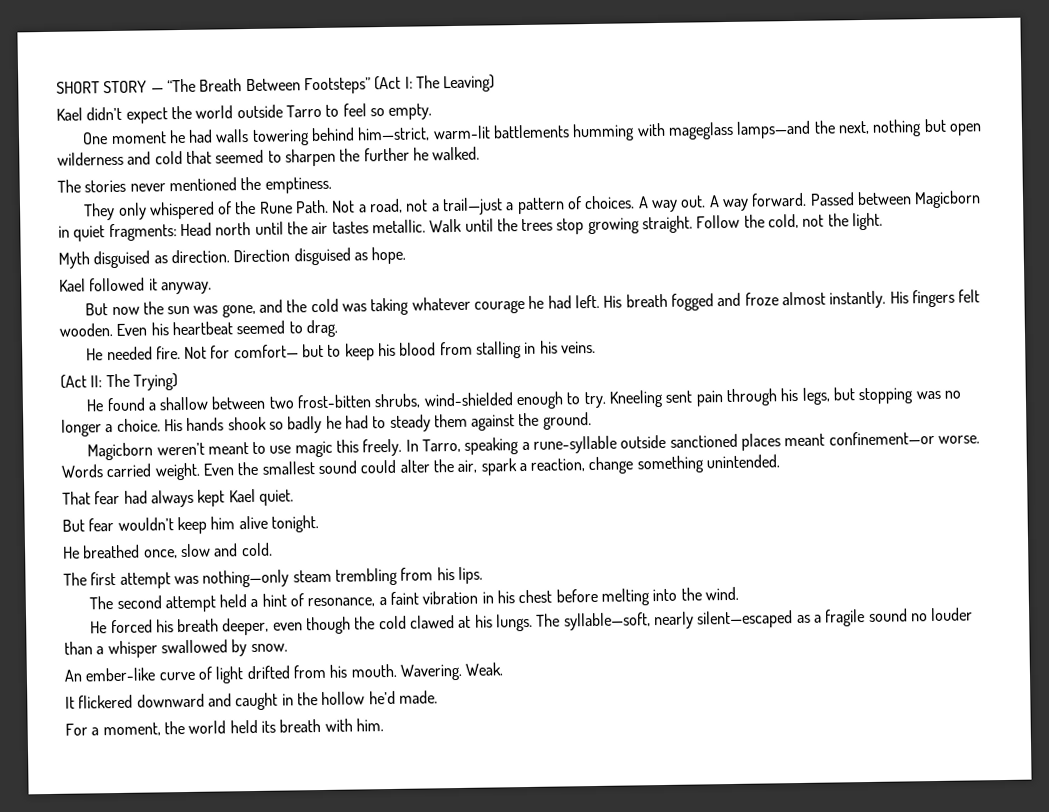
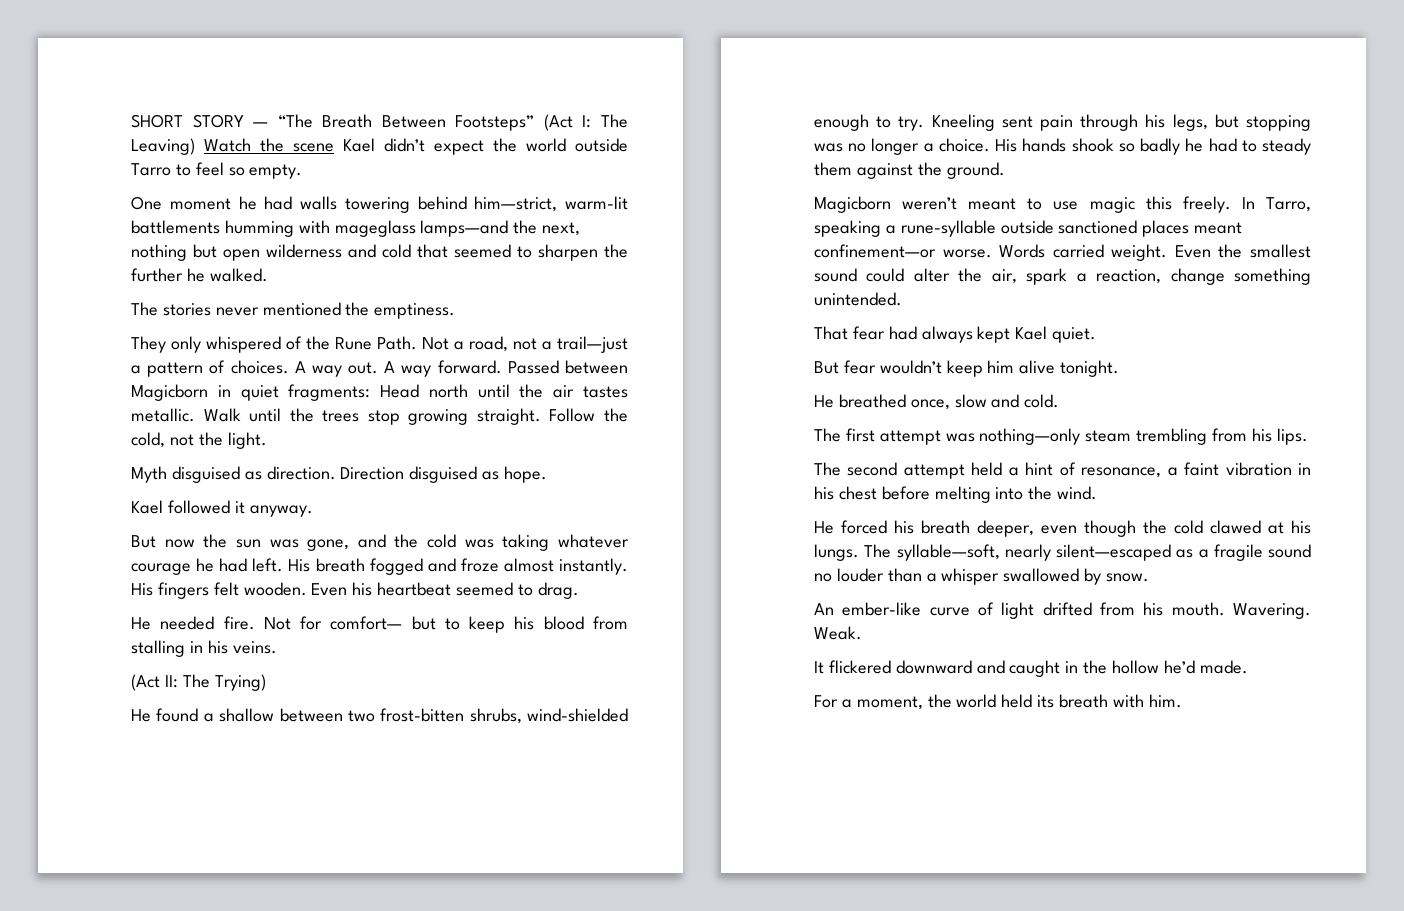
(496, 83) // -> [204,138,334,152] Watch the scene

